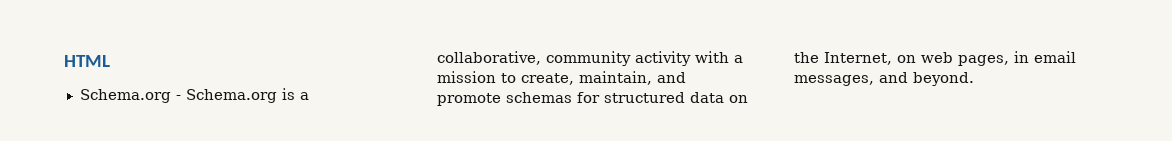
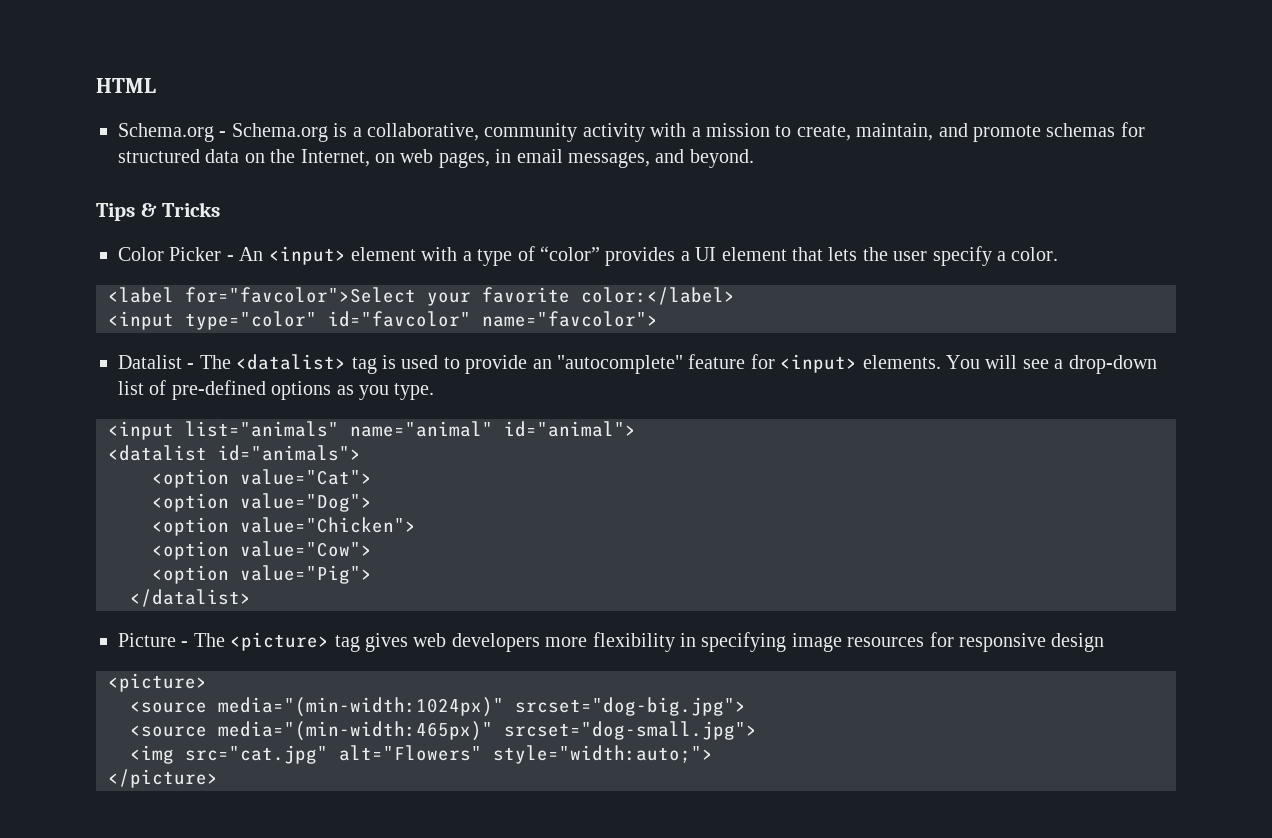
(974, 79) none -> [96,202,221,221] [118,246,1059,266] [108,287,735,306] [108,311,658,330] [118,354,1157,374] [118,380,435,400] [108,421,636,440] [108,445,361,461] [152,469,372,488] [152,493,372,512] [152,517,416,536] [152,541,372,560] [152,565,372,584] [130,589,251,607] [118,632,1105,652] [108,673,207,692] [130,697,746,717] [130,721,757,741] [130,745,713,764] [108,769,218,788] // Tips & Tricks // Color Picker - An <input> element with a type of “color” provides a UI element that lets the user specify a color. // <label for="favcolor">Select your favorite color:</label> // <input type="color" id="favcolor" name="favcolor"> // Datalist - The <datalist> tag is used to provide an "autocomplete" feature for <input> elements. You will see a drop-down list of pre-defined options as you type. // <input list="animals" name="animal" id="animal"> // <datalist id="animals"> // <option value="Cat"> // <option value="Dog"> // <option value="Chicken"> // <option value="Cow"> // <option value="Pig"> // </datalist> // Picture - The <picture> tag gives web developers more flexibility in specifying image resources for responsive design // <picture> // <source media="(min-width:1024px)" srcset="dog-big.jpg"> // <source media="(min-width:465px)" srcset="dog-small.jpg"> // <img src="cat.jpg" alt="Flowers" style="width:auto;"> // </picture>

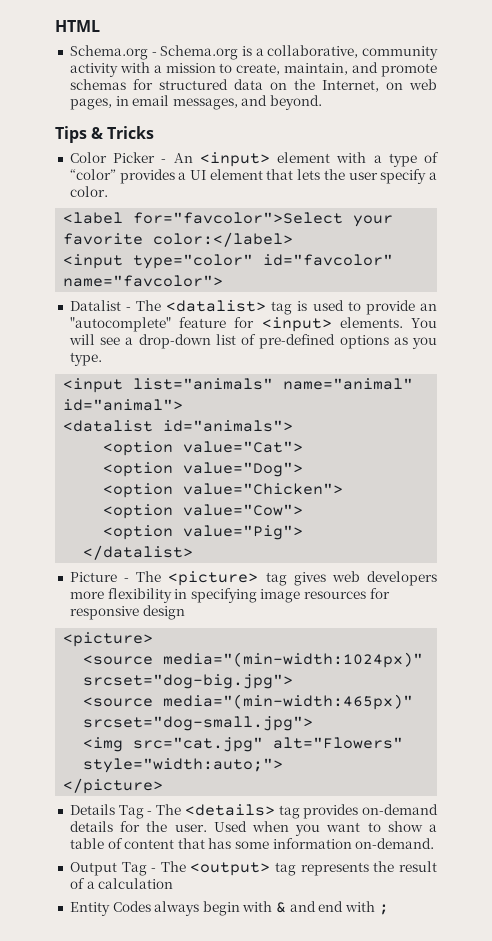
(218, 778) none -> [69,804,438,819] [69,821,437,836] [69,838,435,849] [69,861,438,876] [69,878,174,889] [69,901,389,916] // Details Tag - The <details> tag provides on-demand details for the user. Used when you want to show a table of content that has some information on-demand. // Output Tag - The <output> tag represents the result of a calculation // Entity Codes always begin with & and end with ;

